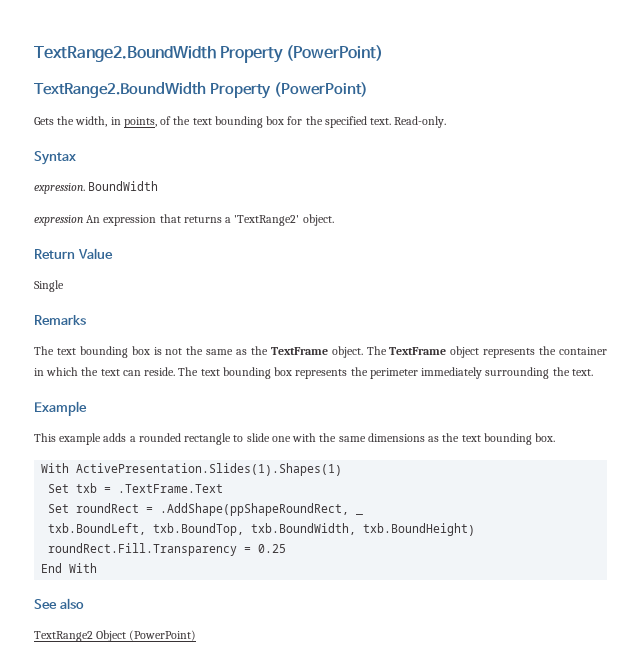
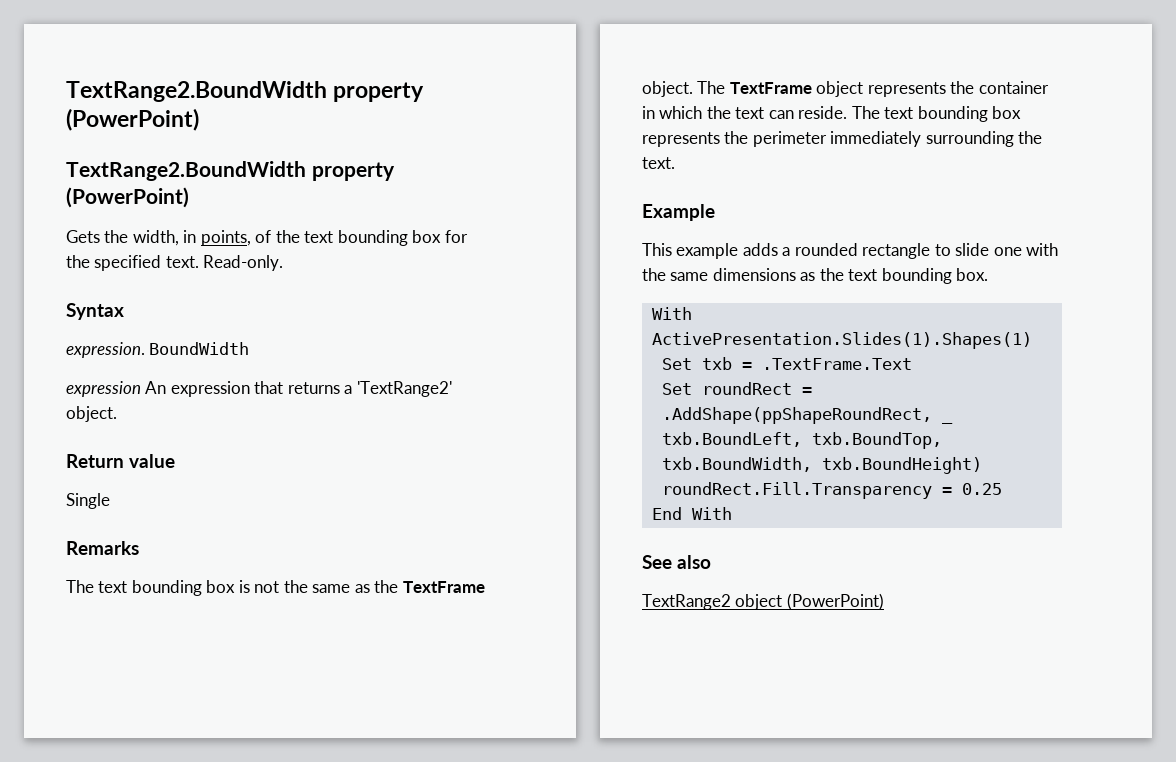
[34,46,284,63] TextRange2.BoundWidth Property -> [66,81,425,102] TextRange2.BoundWidth property
[209,83,271,99] Property -> [311,162,395,181] property
[77,248,113,259] Value -> [129,454,176,468] value
[96,630,127,642] Object -> [735,594,783,610] object

